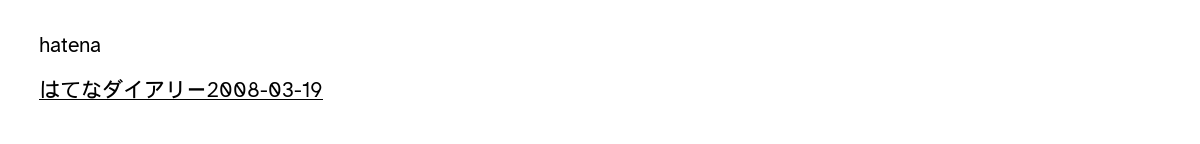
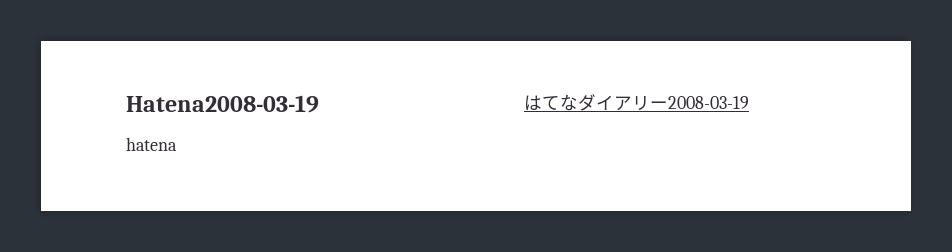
(39, 44) none -> [126,95,319,113] Hatena2008-03-19 //

